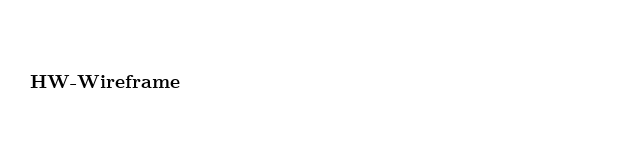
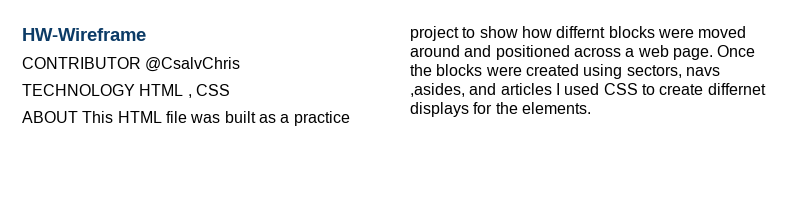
(180, 81) none -> [22,57,241,72] [22,84,230,98] [22,111,350,126] [410,26,747,41] [410,45,756,60] [410,64,720,79] [410,83,766,97] [410,102,591,117] // CONTRIBUTOR @CsalvChris // TECHNOLOGY HTML , CSS // ABOUT This HTML file was built as a practice project to show how differnt blocks were moved around and positioned across a web page. Once the blocks were created using sectors, navs ,asides, and articles I used CSS to create differnet displays for the elements.

